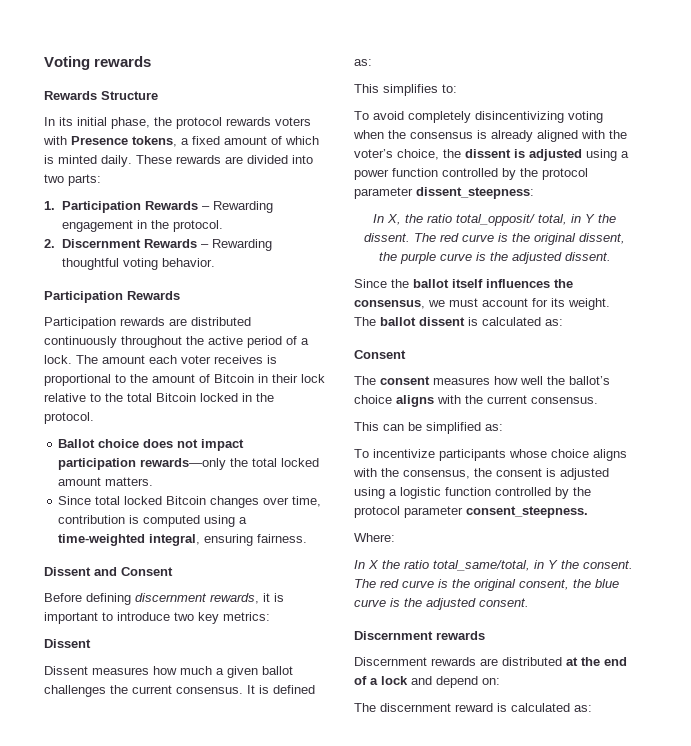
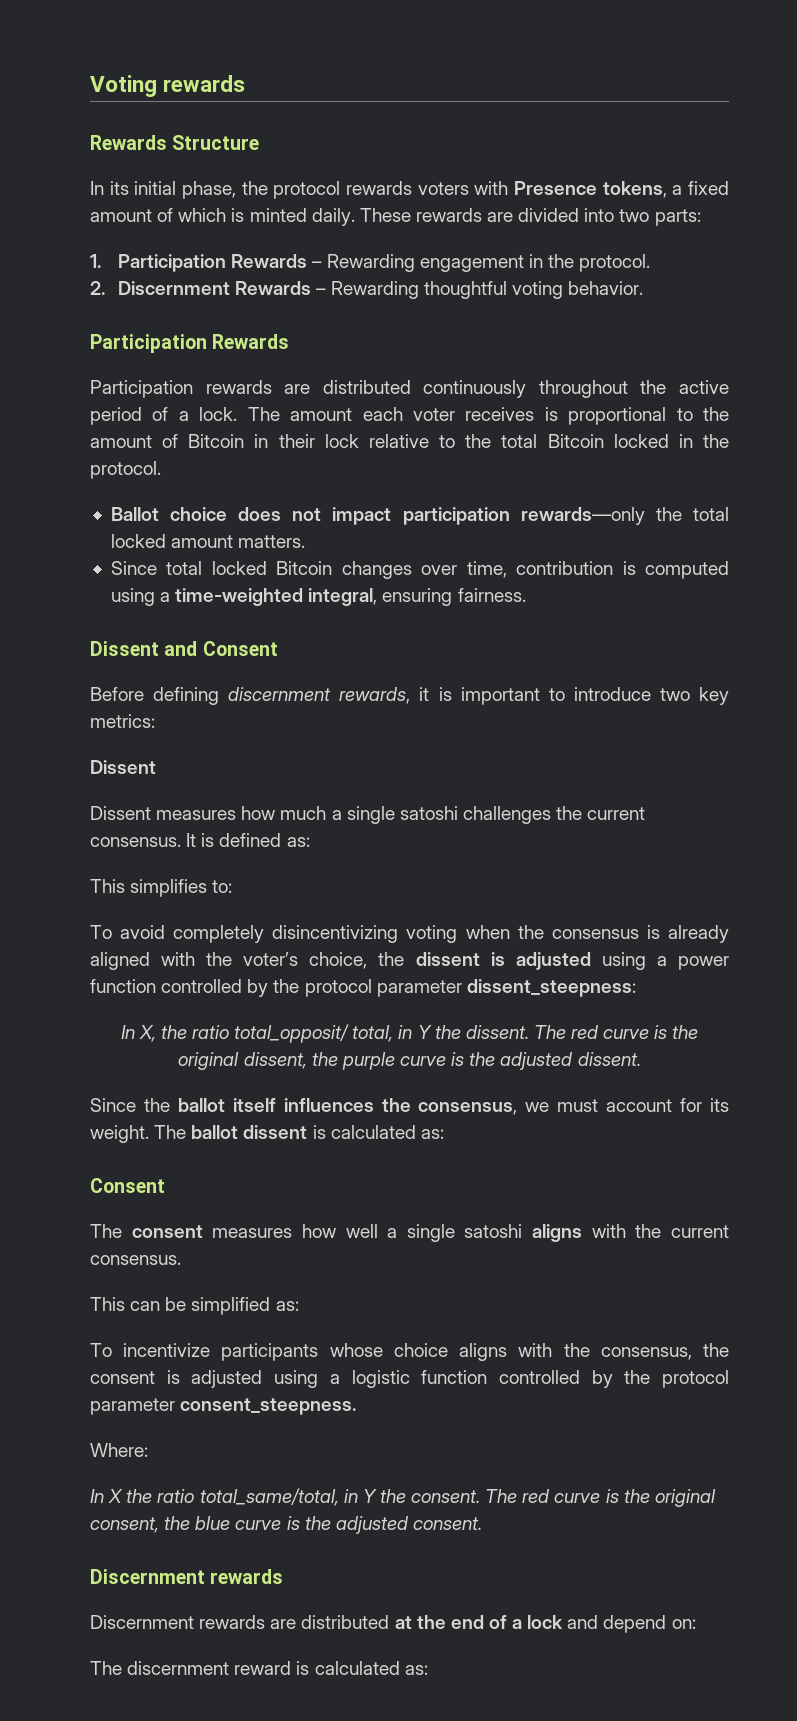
[227,666,293,678] given ballot -> [346,806,458,824] single satoshi
[547,376,610,385] [354,395,392,404] the ballot’s choice -> [387,1224,523,1242] a single satoshi

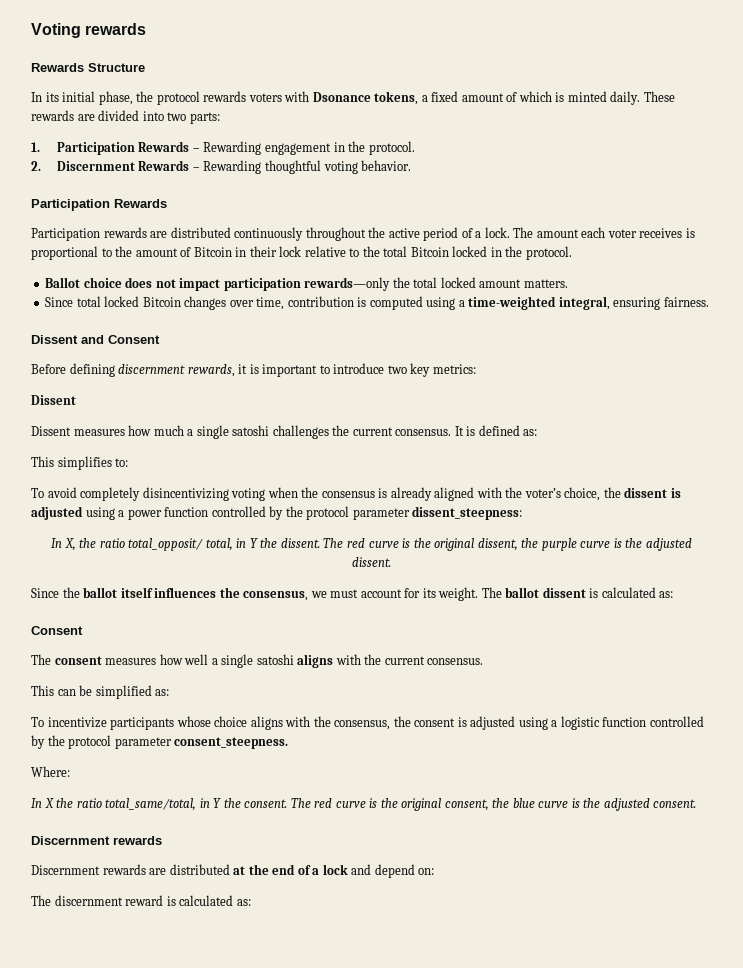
[514,181,598,195] Presence -> [312,92,371,102] Dsonance

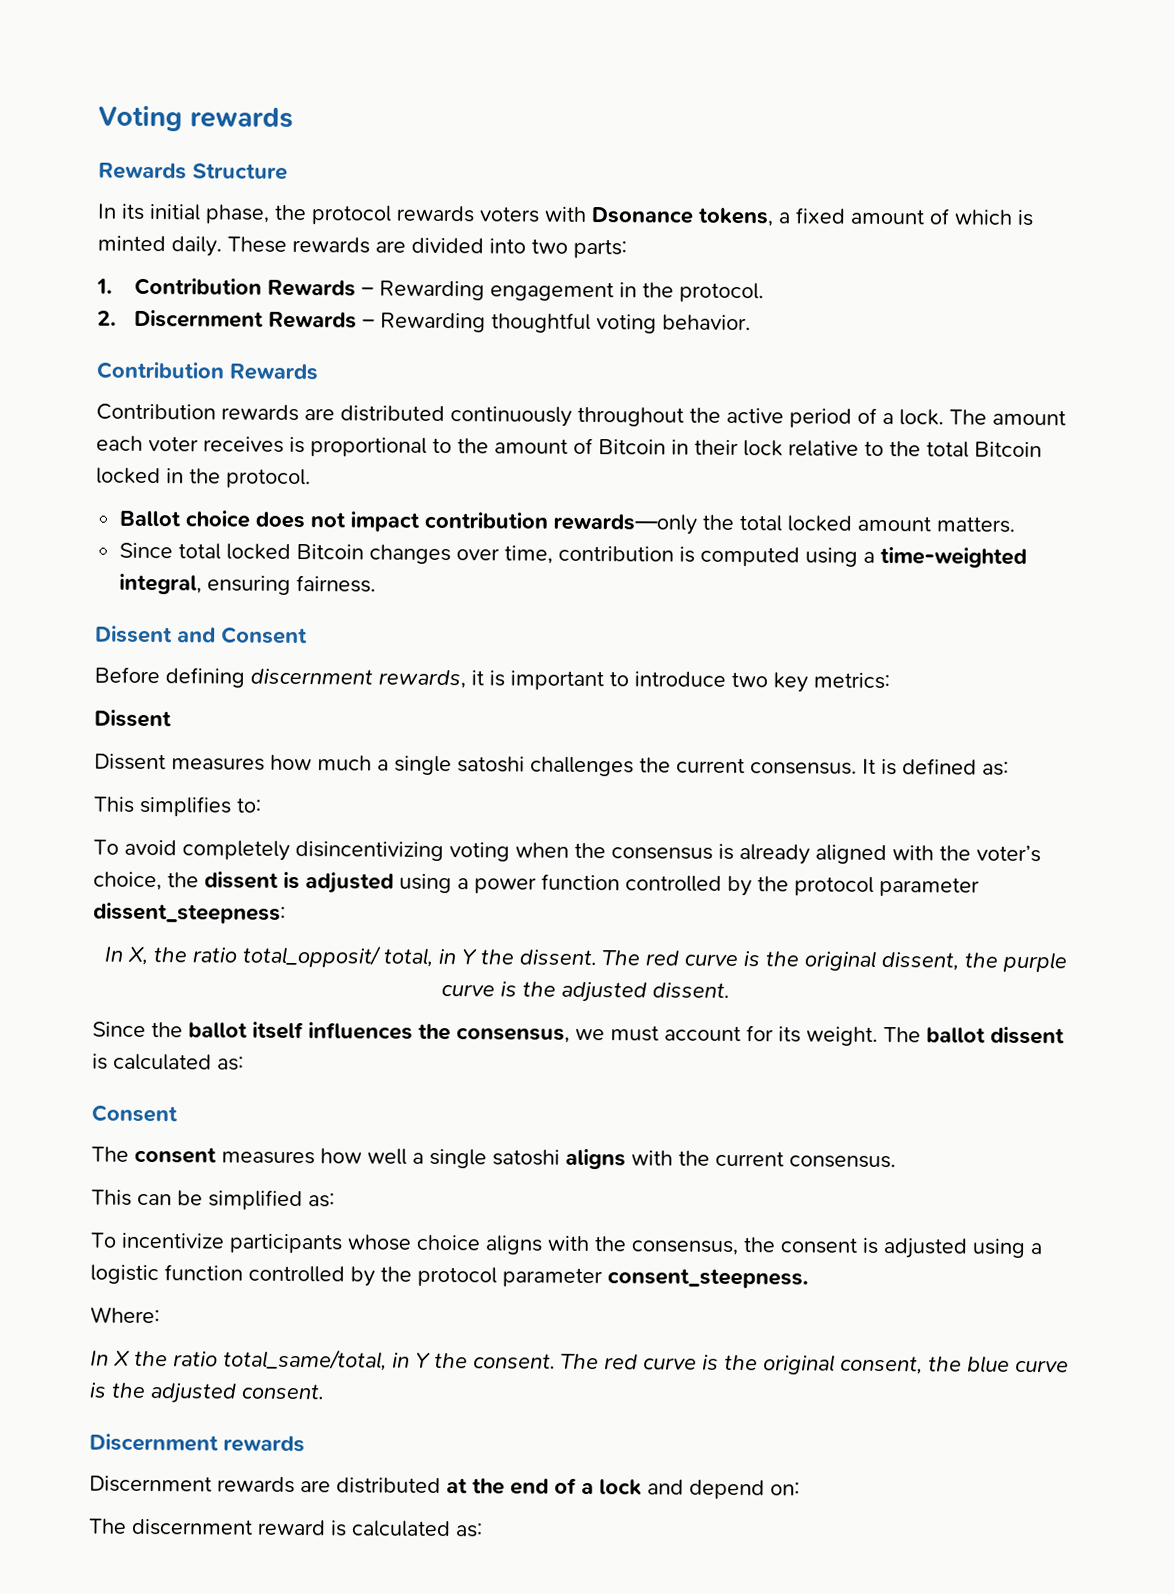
[56,142,135,155] Participation -> [134,277,263,296] Contribution
[31,199,110,211] Participation -> [96,361,224,380] Contribution
[31,228,100,241] Participation -> [96,403,216,421] Contribution
[223,278,301,291] participation -> [424,511,549,529] contribution

